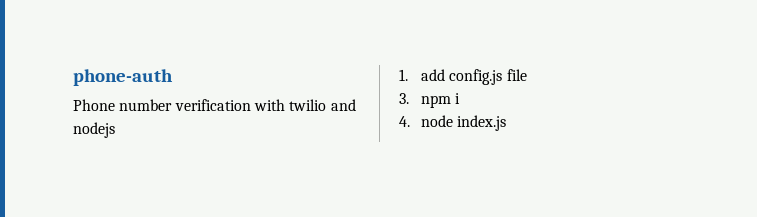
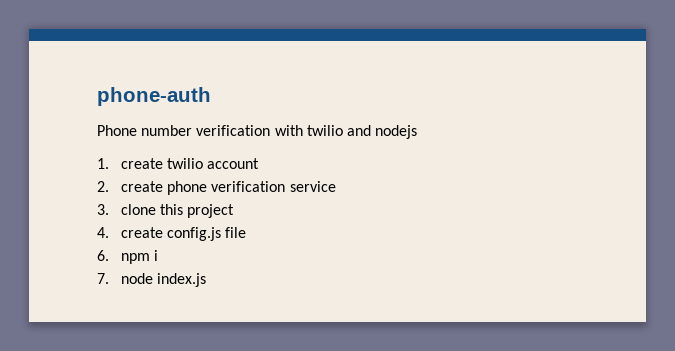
[420,69,445,81] add -> [121,158,260,169] [97,181,336,195] [97,204,235,218] [97,227,164,238] create twilio account // 2. create phone verification service // 3. clone this project // 4. create
[399,93,409,104] 3. -> [97,250,109,261] 6.
[399,116,410,127] 4. -> [97,273,109,284] 7.

